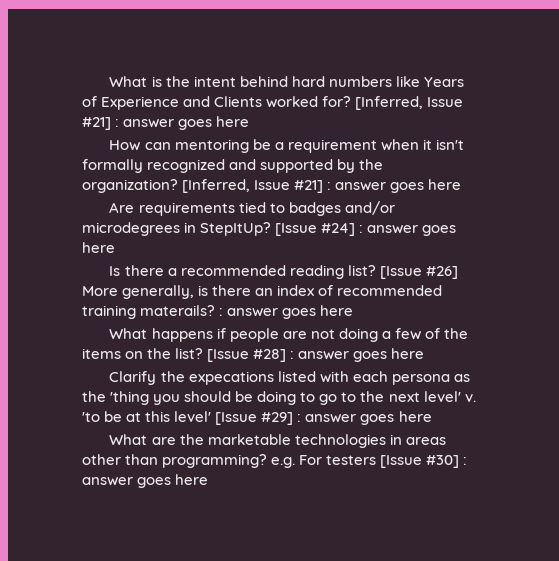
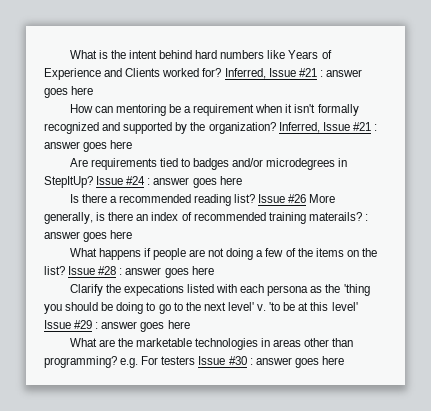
[355,96,464,110] [82,117,111,130] [Inferred, Issue #21] -> [224,68,317,79] Inferred, Issue #21
[182,179,324,193] [Inferred, Issue #21] -> [278,122,371,133] Inferred, Issue #21
[275,223,356,236] [Issue #24] -> [96,176,146,185] Issue #24
[379,266,458,279] [Issue #26] -> [258,194,307,203] Issue #26
[207,349,287,362] [Issue #28] -> [68,266,117,275] Issue #28
[215,412,294,425] [Issue #29] -> [44,320,93,329] Issue #29
[380,455,460,468] [Issue #30] -> [198,356,247,365] Issue #30

